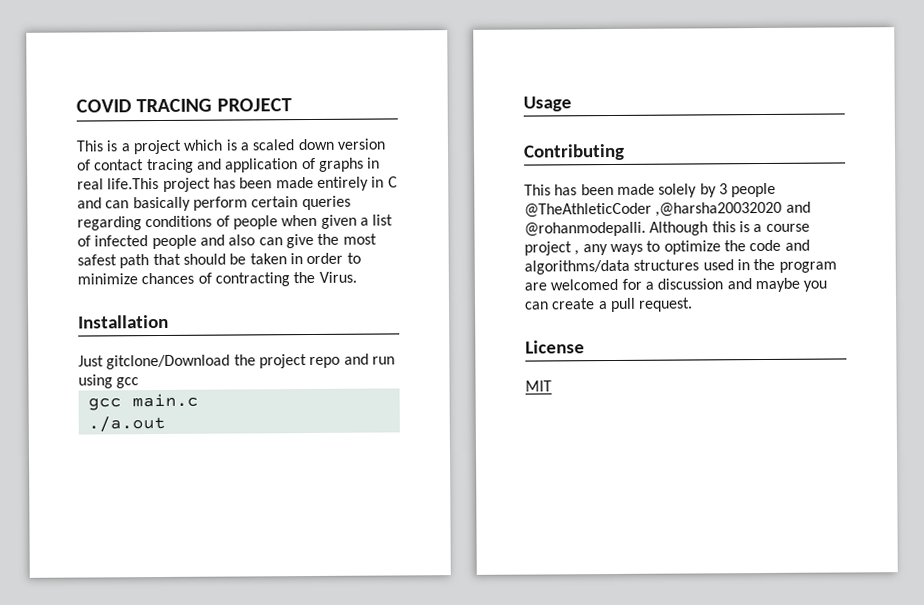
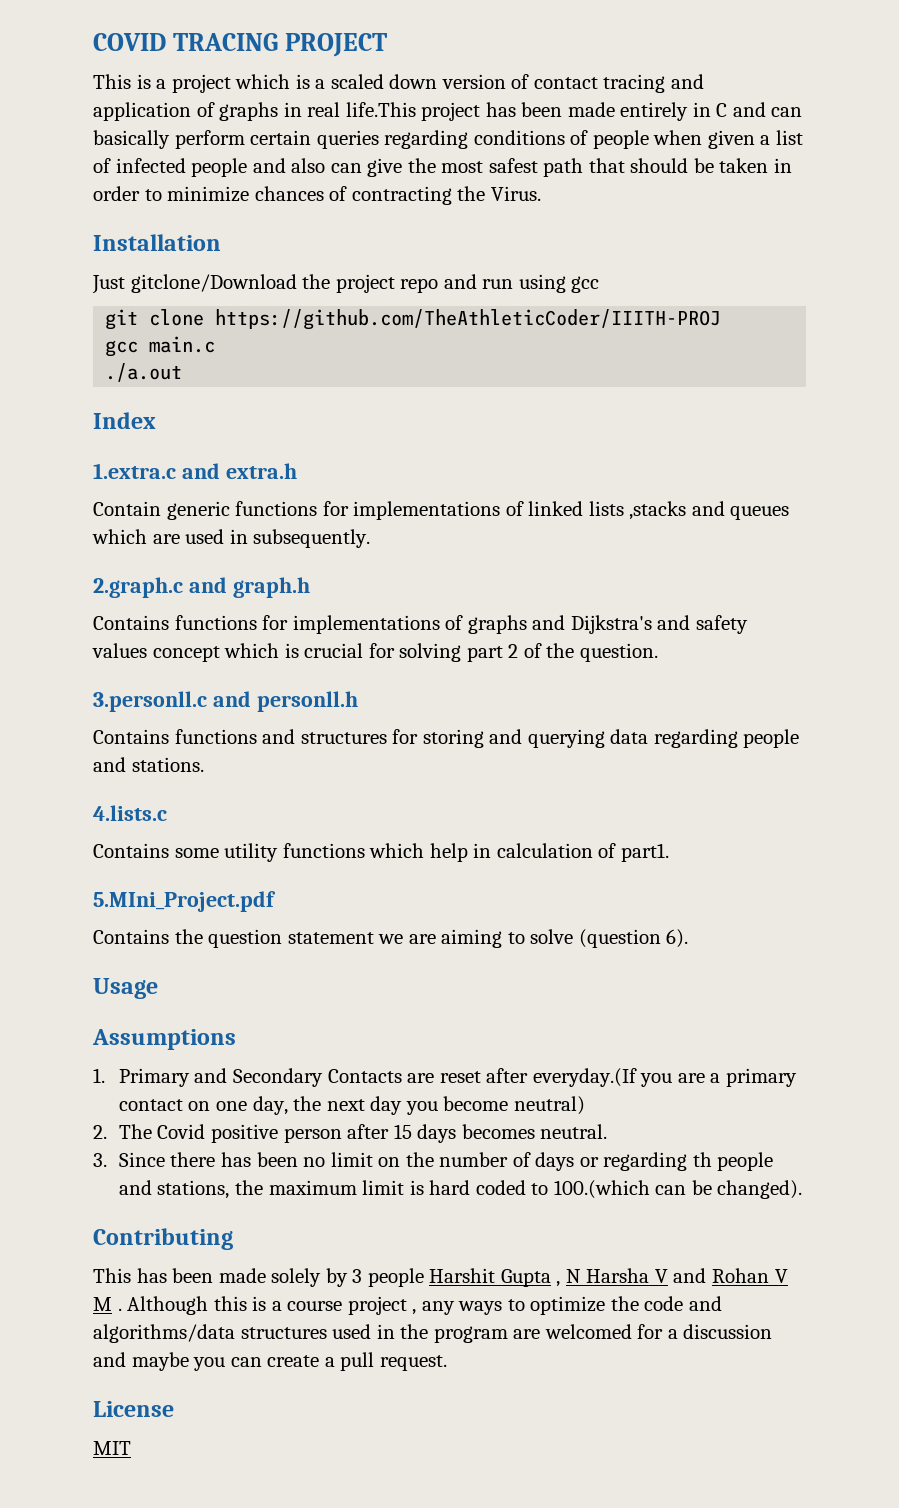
(140, 383) none -> [105,309,722,330] // git clone https://github.com/TheAthleticCoder/IIITH-PROJ
[523,96,572,112] Usage -> [93,412,156,429] [93,463,297,479] [93,501,790,520] [92,529,371,548] [93,577,310,598] [93,615,748,634] [92,643,658,662] [93,691,358,712] [93,729,800,748] [93,757,204,772] [93,805,167,821] [93,843,669,862] [93,891,276,912] [93,929,689,948] [93,978,158,999] [92,1029,236,1050] [93,1068,797,1087] [118,1096,585,1115] [93,1124,608,1143] [93,1152,774,1171] [118,1180,803,1199] Index // 1.extra.c and extra.h // Contain generic functions for implementations of linked lists ,stacks and queues which are used in subsequently. // 2.graph.c and graph.h // Contains functions for implementations of graphs and Dijkstra's and safety values concept which is crucial for solving part 2 of the question. // 3.personll.c and personll.h // Contains functions and structures for storing and querying data regarding people and stations. // 4.lists.c // Contains some utility functions which help in calculation of part1. // 5.MIni_Project.pdf // Contains the question statement we are aiming to solve (question 6). // Usage // Assumptions // 1. Primary and Secondary Contacts are reset after everyday.(If you are a primary contact on one day, the next day you become neutral) // 2. The Covid positive person after 15 days becomes neutral. // 3. Since there has been no limit on the number of days or regarding th people and stations, the maximum limit is hard coded to 100.(which can be changed).
[524,201,811,218] [524,221,646,237] @TheAthleticCoder ,@harsha20032020 and @rohanmodepalli. -> [429,1268,788,1287] [93,1297,122,1311] Harshit Gupta , N Harsha V and Rohan V M .

